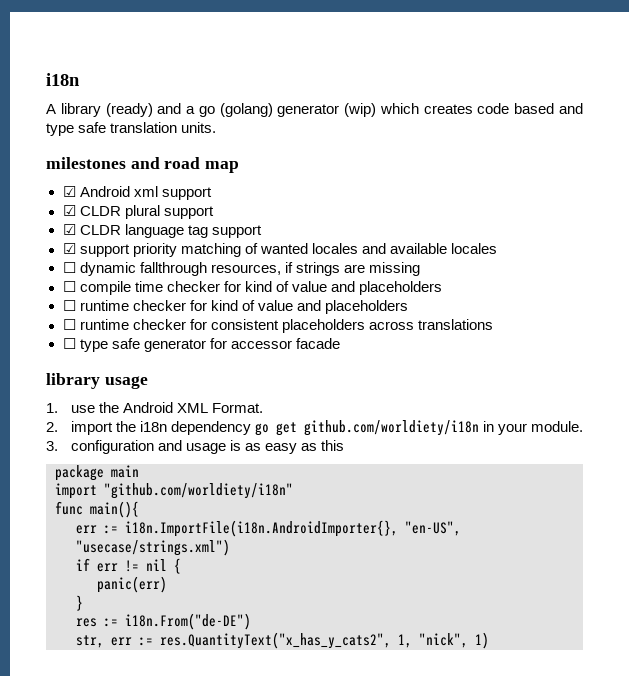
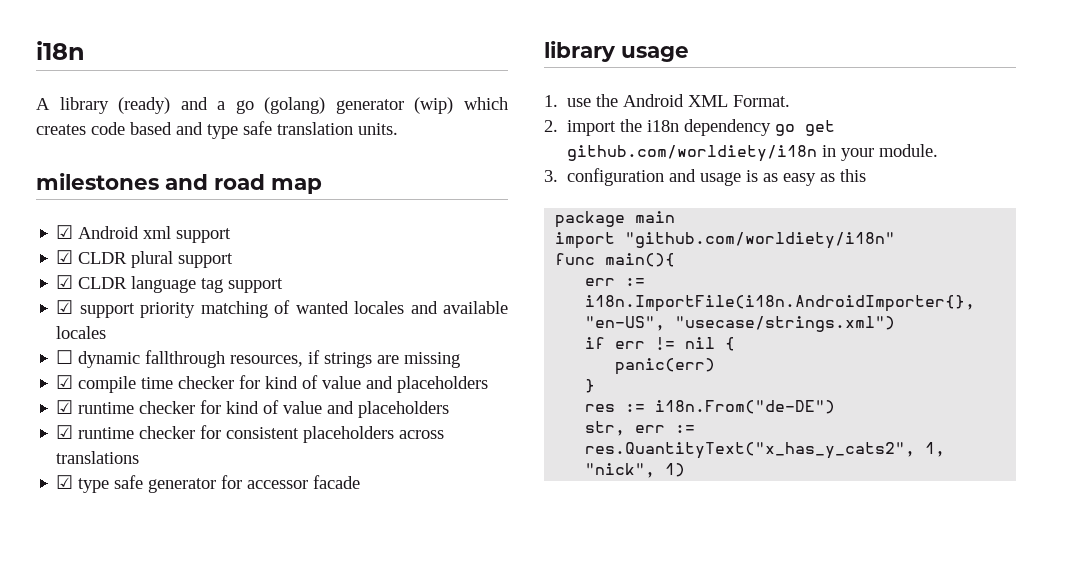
[62,281,76,292] ☐ -> [56,375,74,389] ☑
[62,300,76,311] ☐ -> [56,400,74,414] ☑
[62,319,76,330] ☐ -> [56,425,74,439] ☑
[62,338,76,349] ☐ -> [56,475,74,489] ☑

